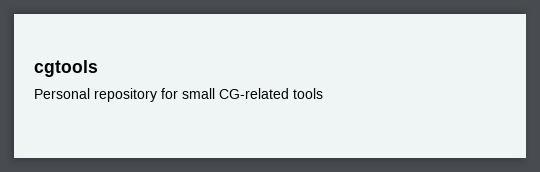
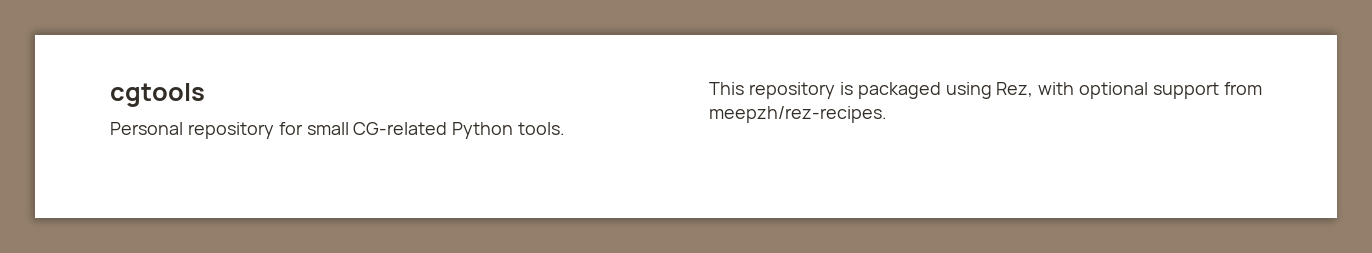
[293,88,323,99] tools -> [452,122,566,139] [709,82,1262,99] [709,106,887,123] Python tools. // This repository is packaged using Rez, with optional support from meepzh/rez-recipes.

